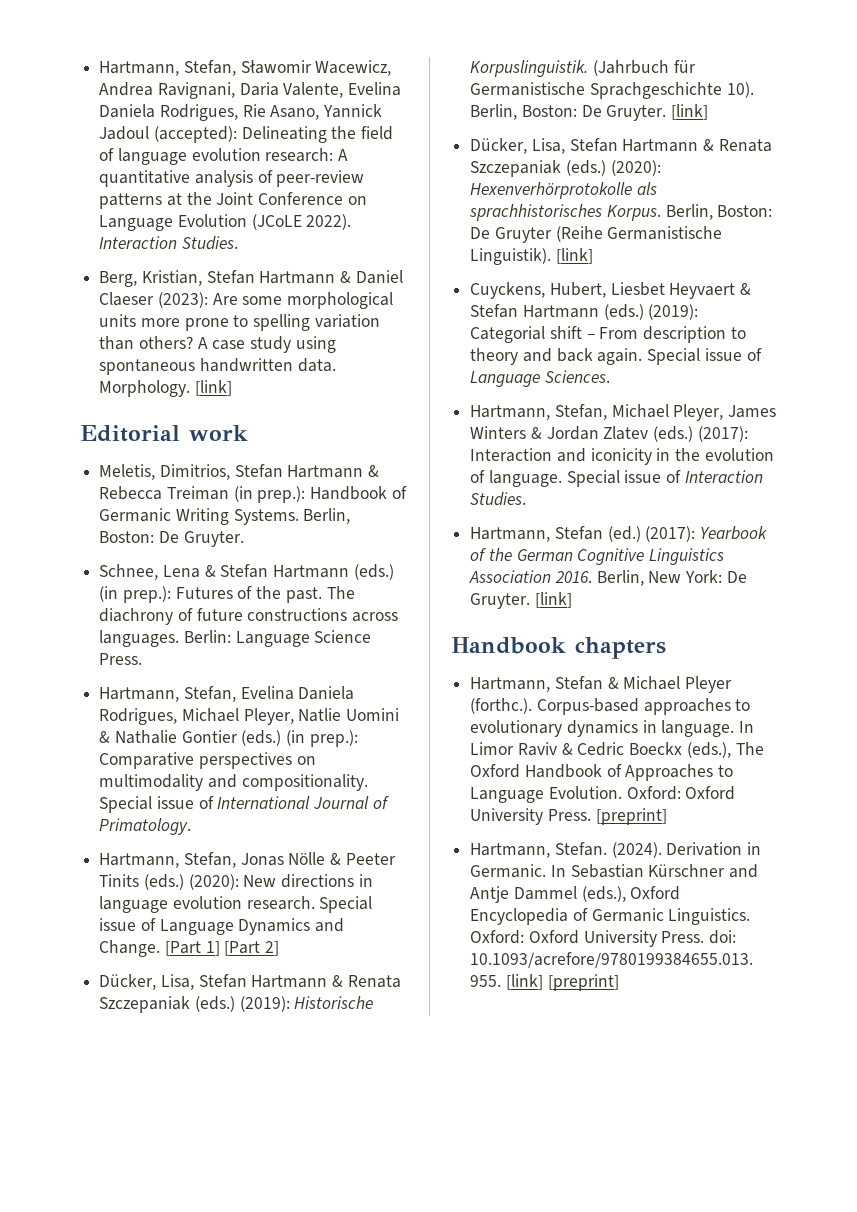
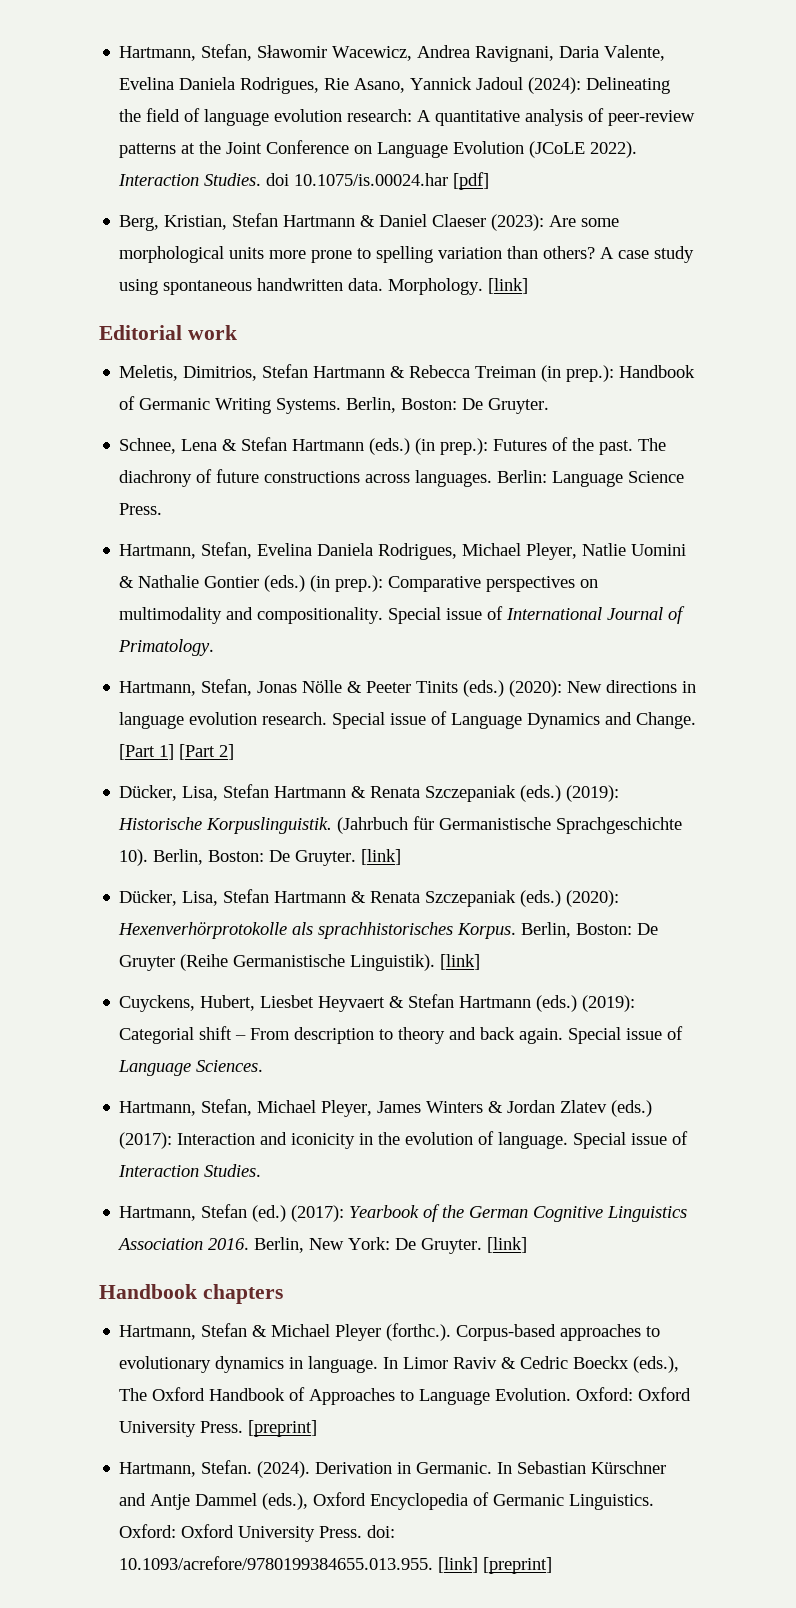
[153,126,237,143] (accepted): -> [528,77,582,94] (2024):
(238, 243) none -> [266,172,490,190] doi 10.1075/is.00024.har [pdf]

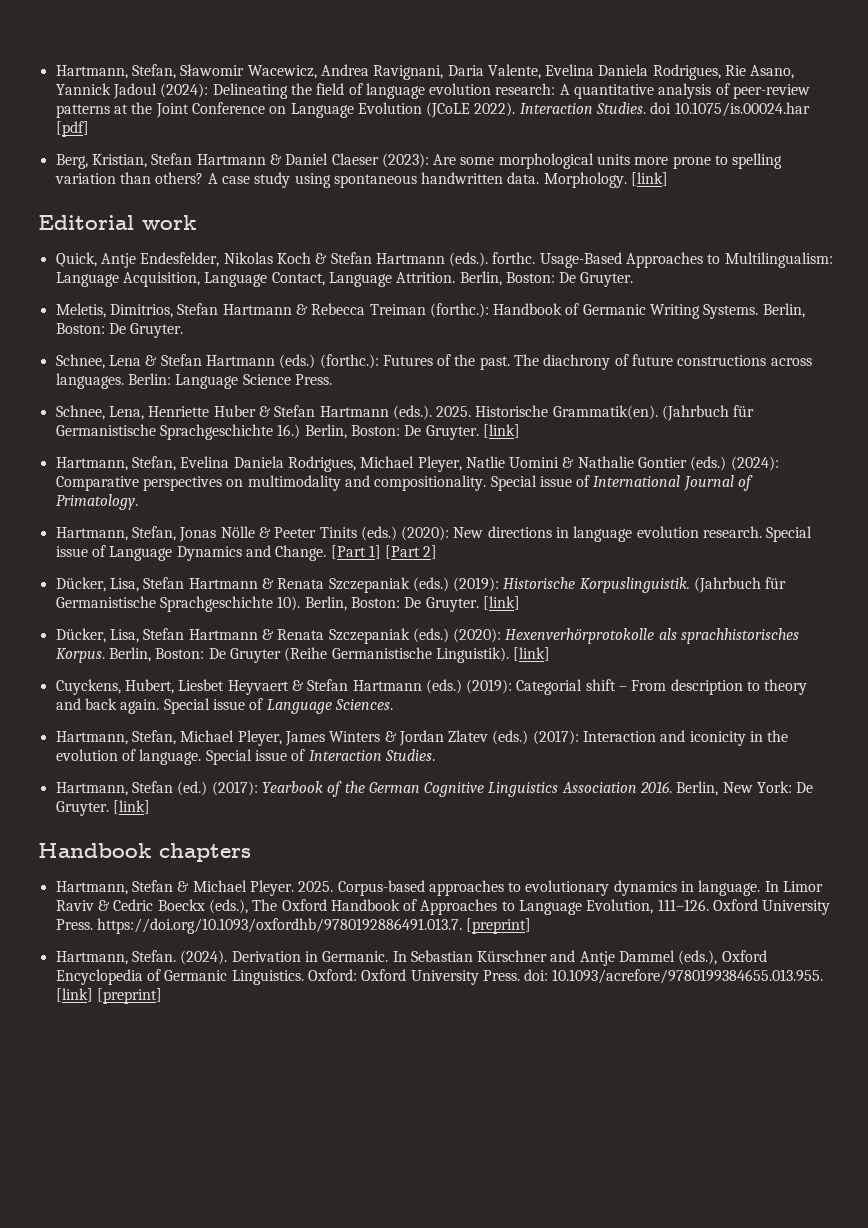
(237, 332) none -> [55,252,833,268] [55,271,634,287] // Quick, Antje Endesfelder, Nikolas Koch & Stefan Hartmann (eds.). forthc. Usage-Based Approaches to Multilingualism: Language Acquisition, Language Contact, Language Attrition. Berlin, Boston: De Gruyter.
[541,365,615,382] (in prep.): -> [429,303,489,318] (forthc.):
[415,438,489,455] (in prep.): -> [319,354,379,369] (forthc.):
(163, 509) none -> [55,405,755,421] [55,424,520,440] // Schnee, Lena, Henriette Huber & Stefan Hartmann (eds.). 2025. Historische Grammatik(en). (Jahrbuch für Germanistische Sprachgeschichte 16.) Berlin, Boston: De Gruyter. [link]
[310,575,384,592] (in prep.): -> [730,456,779,471] (2024):
[335,1323,452,1341] Pleyer (forthc.). -> [249,880,334,896] Pleyer. 2025.
[495,1387,692,1401] [119,1421,244,1437] Evolution. Oxford: Oxford University Press. -> [586,899,831,915] [55,918,462,934] Evolution, 111–126. Oxford University Press. https://doi.org/10.1093/oxfordhb/9780192886491.013.7.

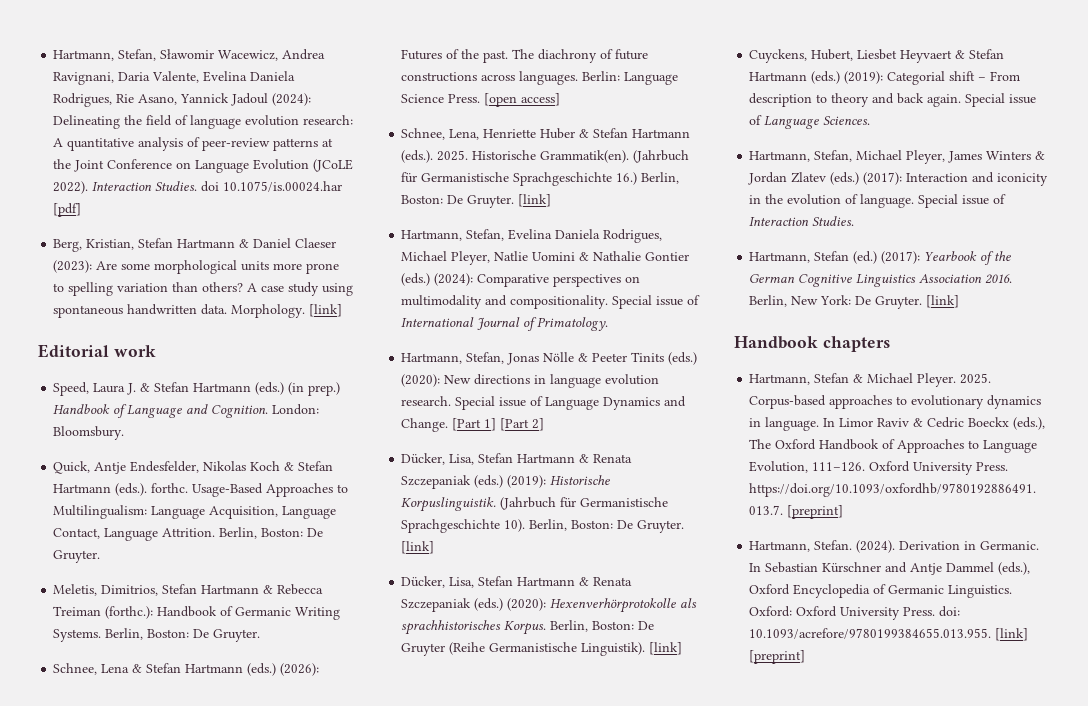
(197, 222) none -> [53,382,341,396] [53,404,320,418] [53,426,125,440] // Speed, Laura J. & Stefan Hartmann (eds.) (in prep.) Handbook of Language and Cognition. London: Bloomsbury.
[319,354,379,369] (forthc.): -> [280,663,320,676] (2026):
(332, 379) none -> [484,93,561,107] [open access]

